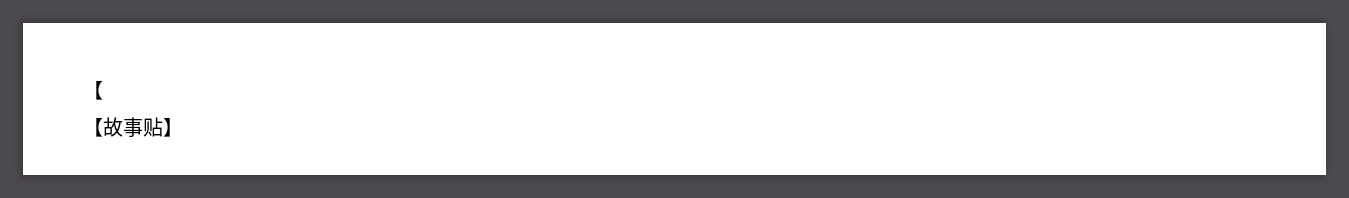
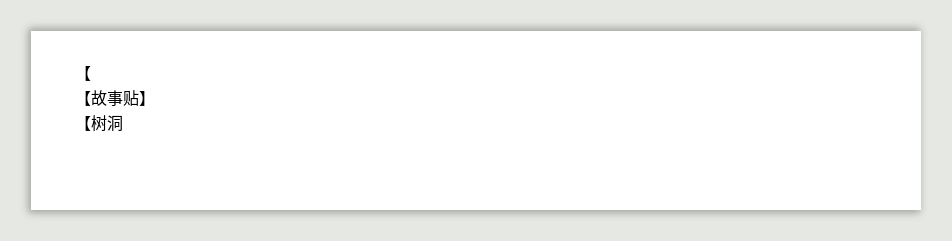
(183, 127) none -> [75,115,123,132] // 【树洞

